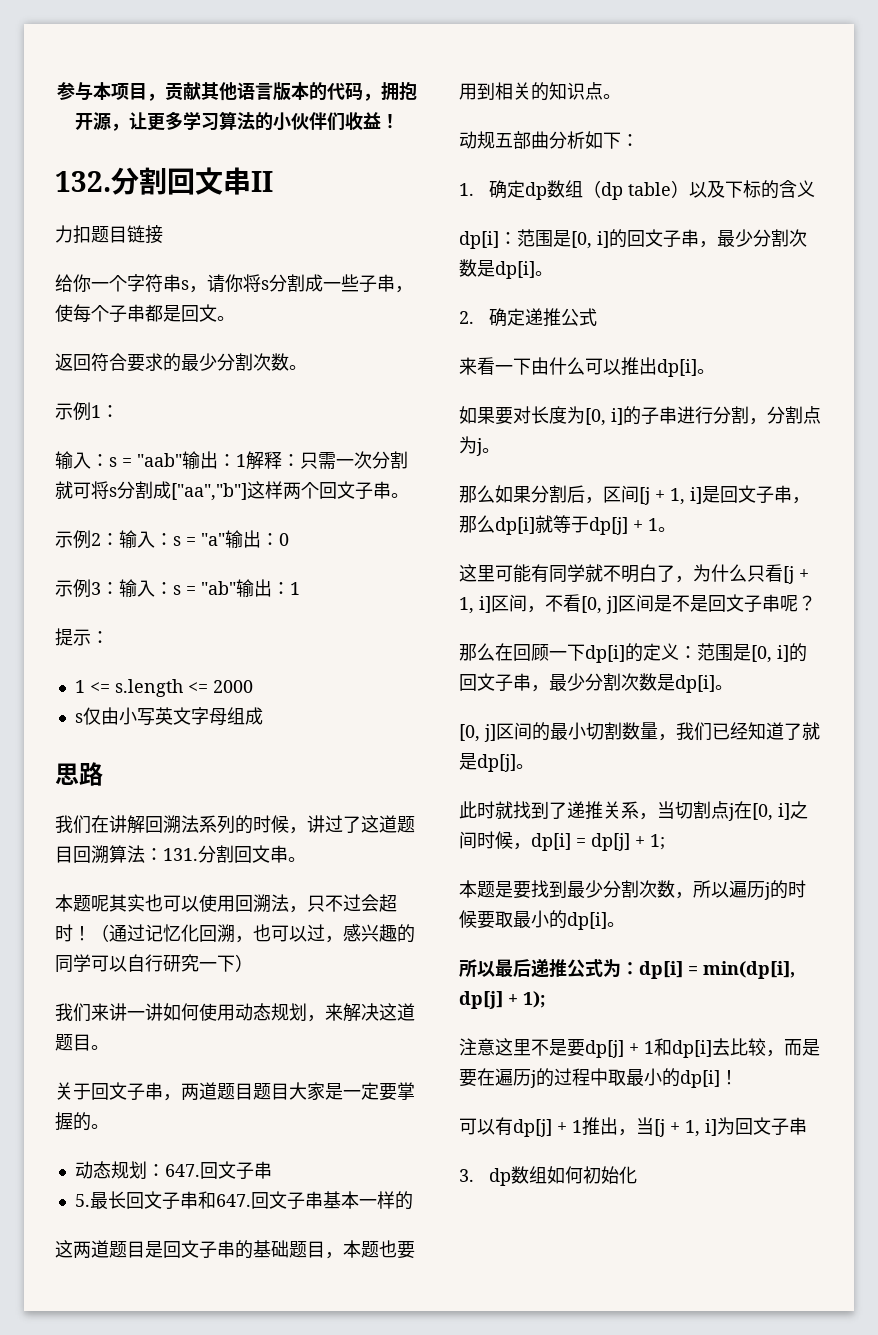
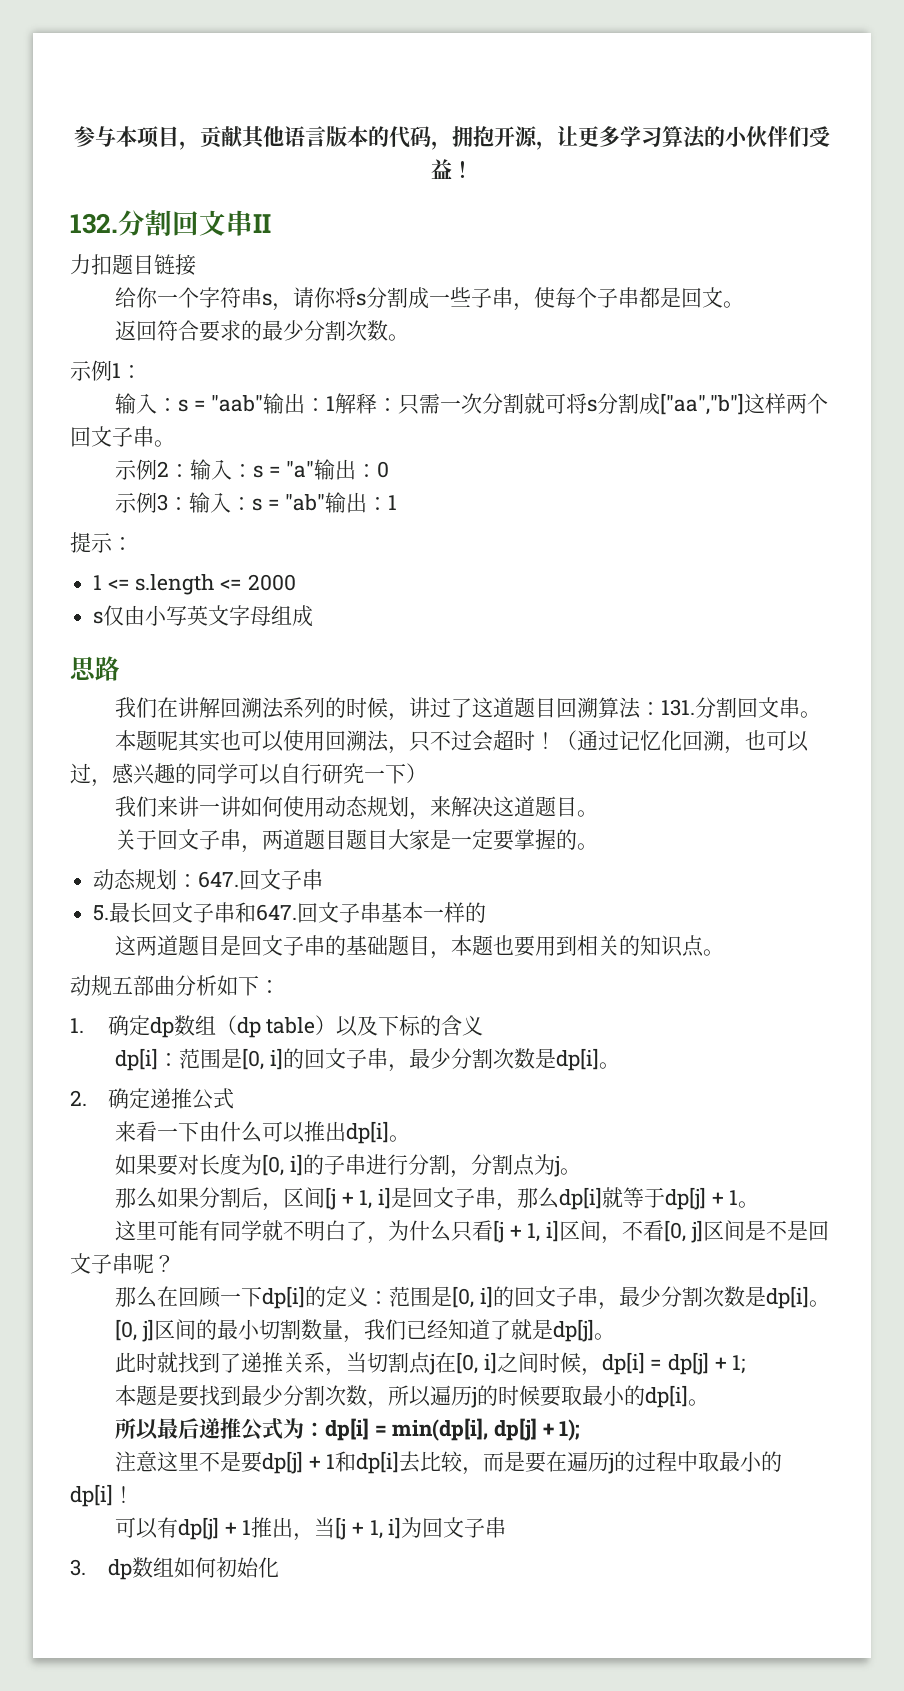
[345,112,363,130] 收 -> [809,126,830,147] 受

